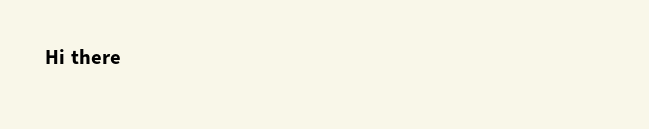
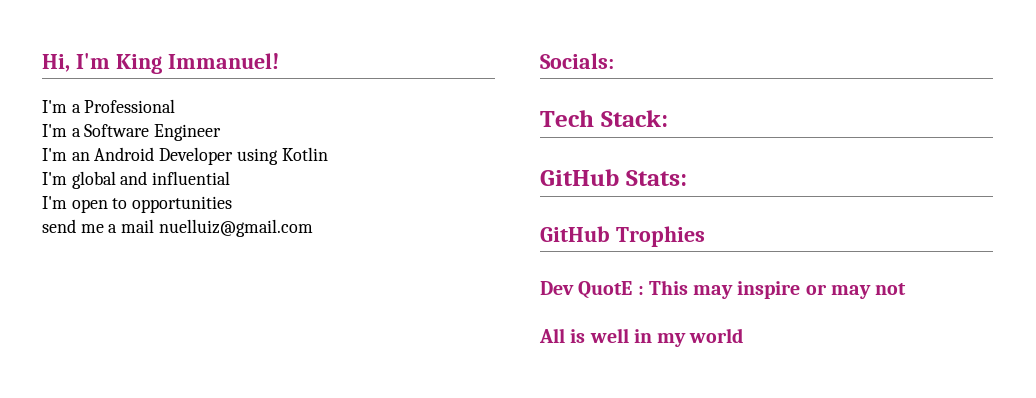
[45,49,121,64] Hi there -> [42,53,279,74] [42,99,176,113] [42,124,222,141] [42,147,328,165] [42,171,231,189] [42,196,233,213] [42,219,313,237] [540,53,614,69] [540,110,668,127] [540,169,687,186] [540,226,705,247] [540,280,907,299] [539,328,744,347] Hi, I'm King Immanuel! // I'm a Professional // I'm a Software Engineer // I'm an Android Developer using Kotlin // I'm global and influential // I'm open to opportunities // send me a mail nuelluiz@gmail.com // Socials: // Tech Stack: // GitHub Stats: // GitHub Trophies // Dev QuotE : This may inspire or may not // All is well in my world

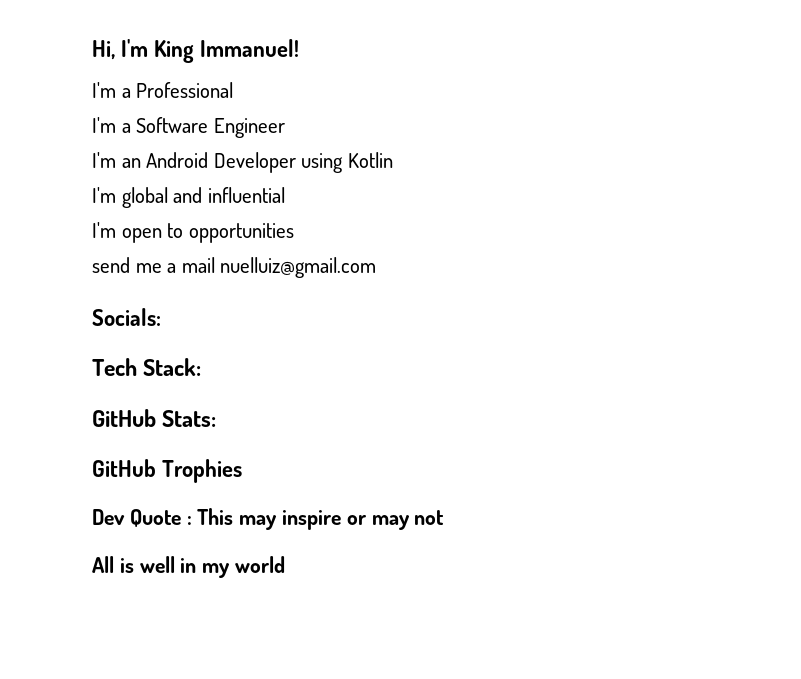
[578,281,633,299] QuotE -> [129,509,181,527] Quote

